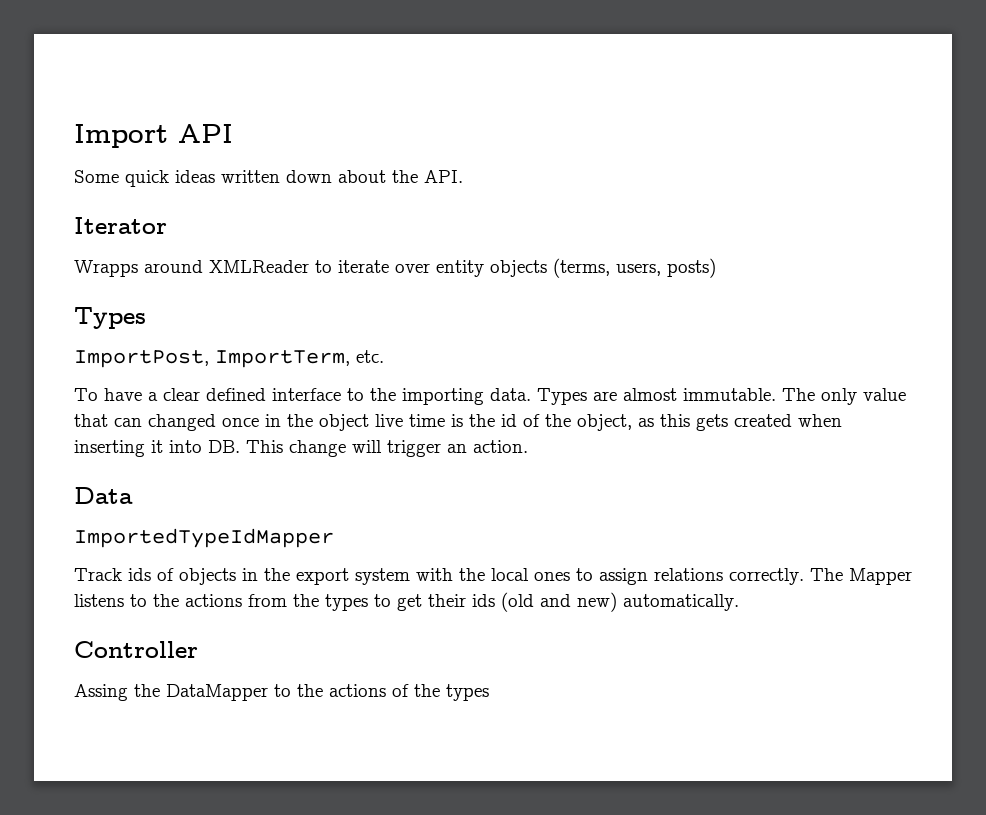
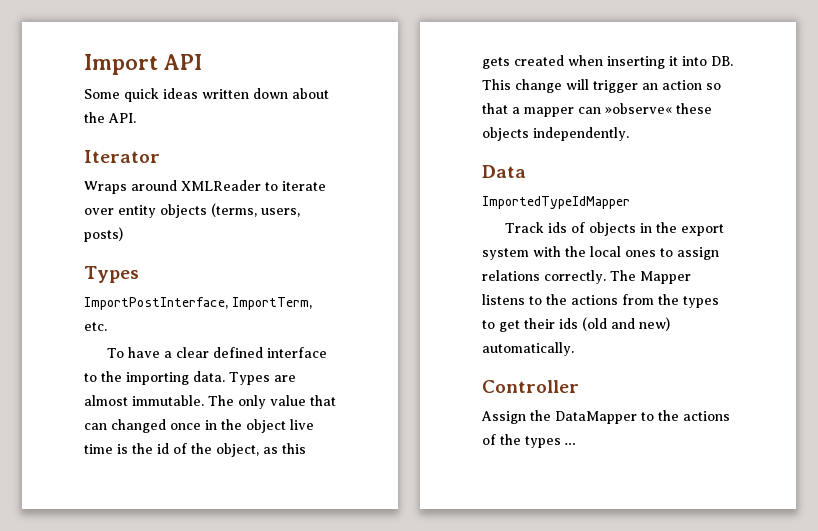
[74,260,138,277] Wrapps -> [84,181,127,194] Wraps
[74,350,209,368] ImportPost, -> [84,297,228,310] ImportPostInterface,
[473,440,528,453] action. -> [662,80,721,90] [482,103,712,117] [482,127,629,141] action so that a mapper can »observe« these objects independently.
[74,684,128,701] Assing -> [481,411,526,424] Assign
(489, 692) none -> [565,443,576,445] …

